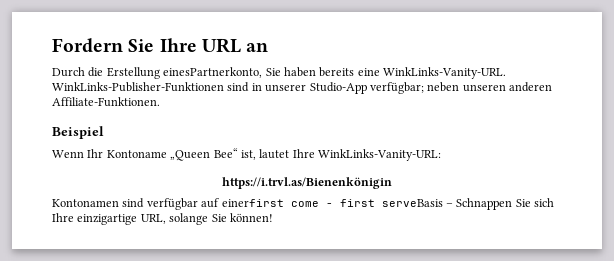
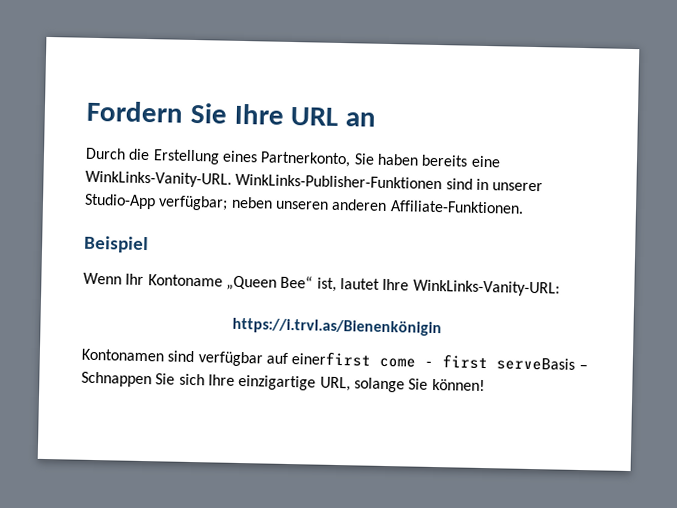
[163,67,263,78] einesPartnerkonto, -> [221,150,352,168] eines Partnerkonto,

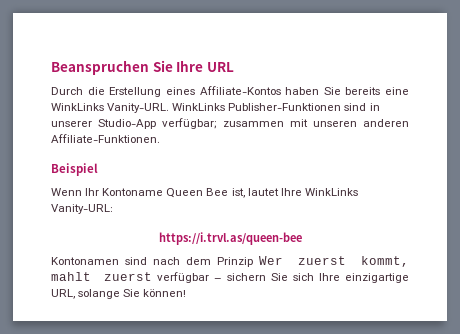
[86,100,184,123] Fordern -> [51,60,149,75] Beanspruchen
[345,112,377,127] an -> (234, 67) none
[260,151,501,168] [85,170,443,190] Partnerkonto, Sie haben bereits eine WinkLinks-Vanity-URL. WinkLinks-Publisher-Funktionen -> [199,86,409,95] [51,103,342,113] Affiliate-Kontos haben Sie bereits eine WinkLinks Vanity-URL. WinkLinks Publisher-Funktionen
[230,196,273,209] neben -> [222,119,308,127] zusammen mit
[225,275,314,291] „Queen Bee“ -> [166,188,229,198] Queen Bee
[412,279,560,297] [232,317,442,337] WinkLinks-Vanity-URL: // https://i.trvl.as/Bienenkönigin -> [304,188,358,196] [51,204,113,214] [158,232,302,245] WinkLinks Vanity-URL: // https://i.trvl.as/queen-bee
[197,351,588,371] [81,371,152,388] verfügbar auf einerfirst come - first serveBasis – Schnappen -> [152,256,409,267] [51,272,266,283] nach dem Prinzip Wer zuerst kommt, mahlt zuerst verfügbar – sichern

